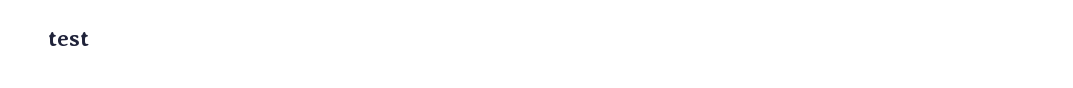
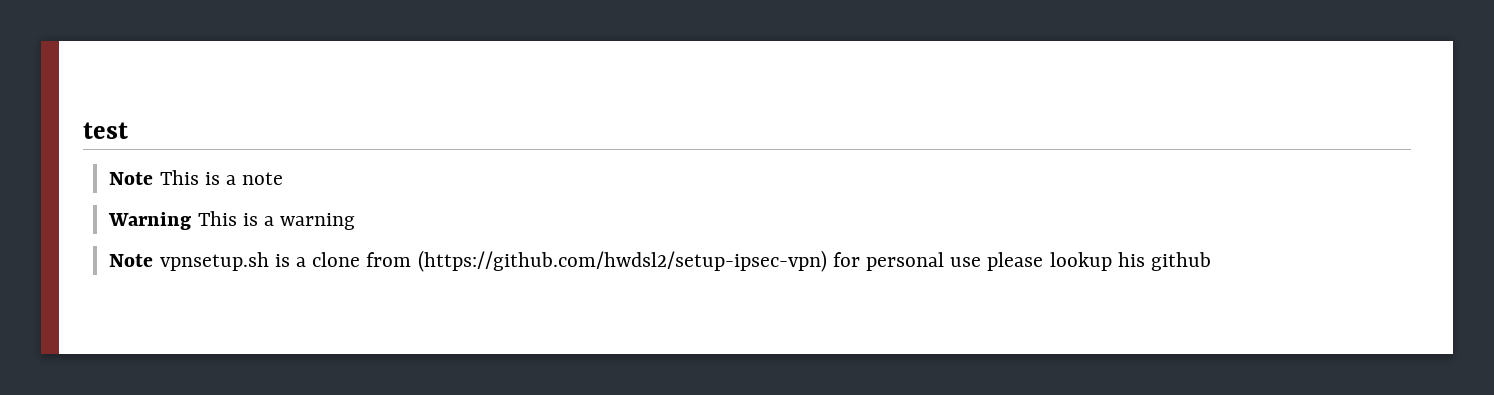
(89, 39) none -> [109,170,284,185] [108,211,356,230] [109,250,1212,272] // Note This is a note // Warning This is a warning // Note vpnsetup.sh is a clone from (https://github.com/hwdsl2/setup-ipsec-vpn) for personal use please lookup his github

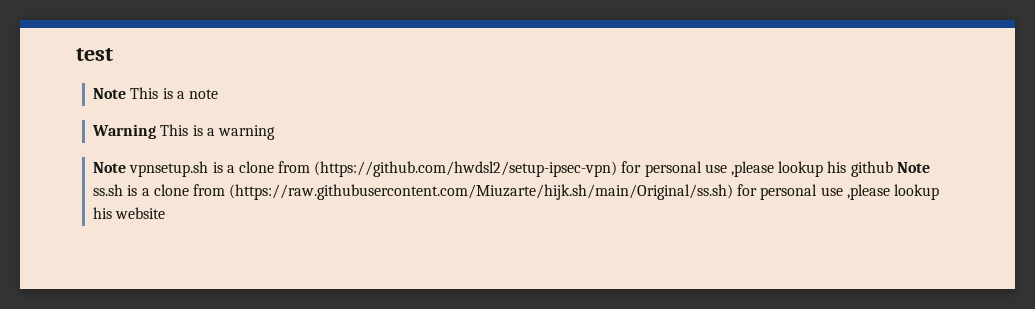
[987,252,1044,271] please -> [730,161,774,177] ,please
(1212, 261) none -> [896,162,930,173] [93,184,939,200] [93,207,166,219] Note ss.sh is a clone from (https://raw.githubusercontent.com/Miuzarte/hijk.sh/main/Original/ss.sh) for personal use ,please lookup his website

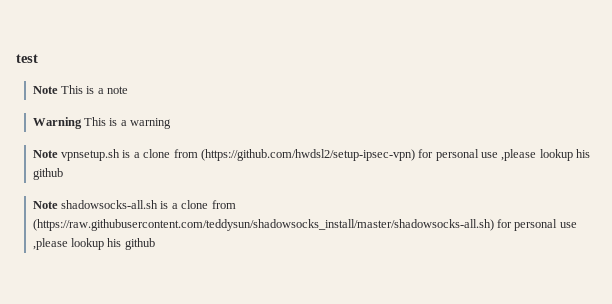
[896,162,930,173] [93,184,939,200] [93,207,166,219] Note ss.sh is a clone from (https://raw.githubusercontent.com/Miuzarte/hijk.sh/main/Original/ss.sh) for personal use ,please lookup his website -> [32,200,236,209] [32,219,577,231] [32,238,155,250] // Note shadowsocks-all.sh is a clone from (https://raw.githubusercontent.com/teddysun/shadowsocks_install/master/shadowsocks-all.sh) for personal use ,please lookup his github

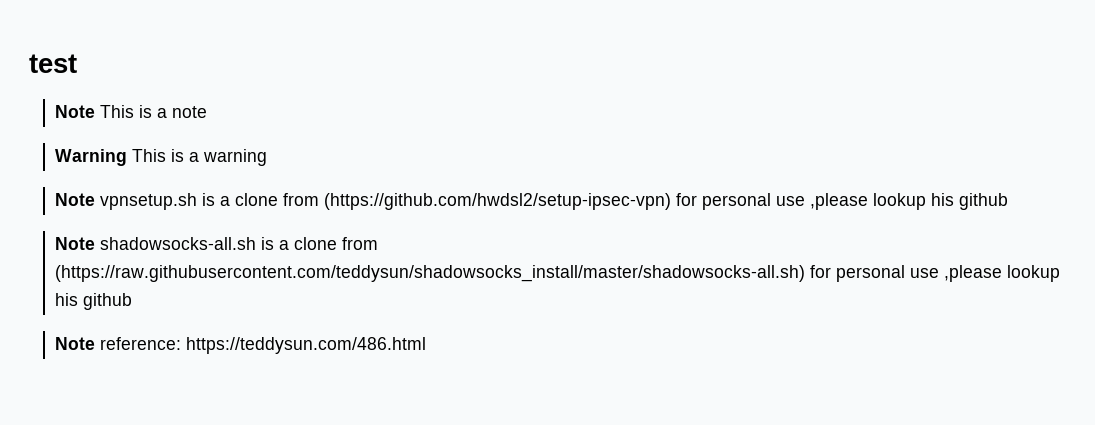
(155, 244) none -> [55,337,427,354] // Note reference: https://teddysun.com/486.html

